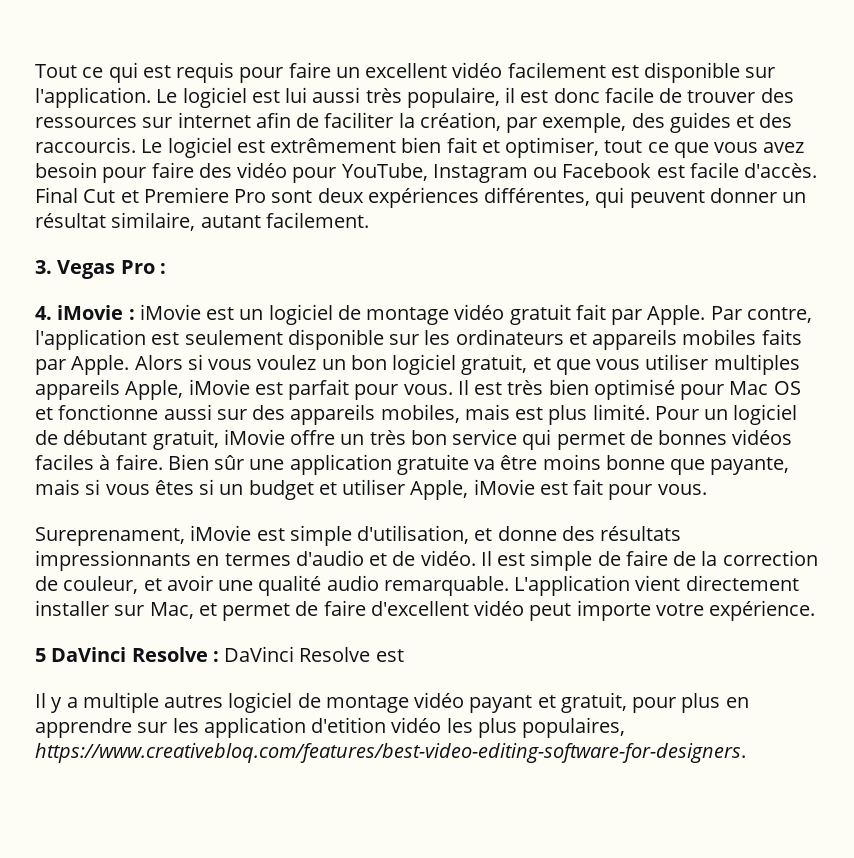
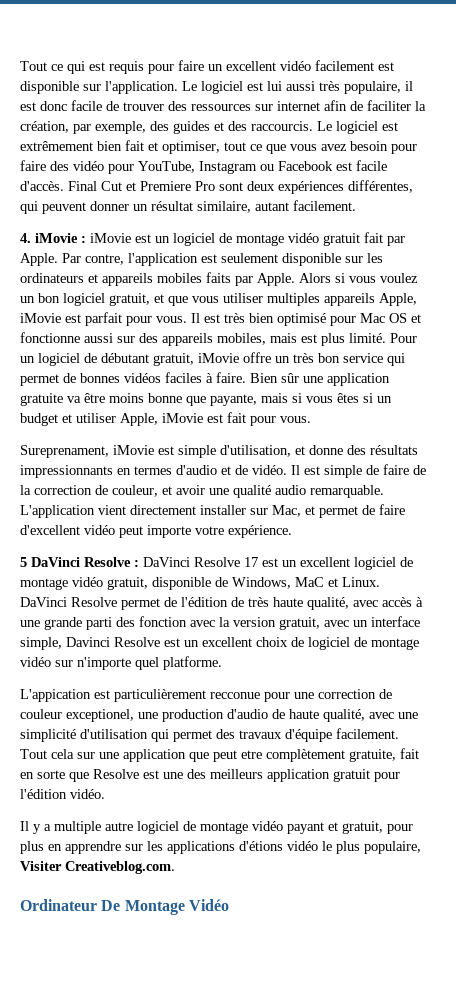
[35,260,166,279] // 3. Vegas Pro : -> (356, 205) none
[375,649,404,662] est -> [244,557,413,570] [20,577,380,590] [20,597,423,610] [20,616,420,630] [20,637,419,650] [20,656,222,670] [20,689,392,702] [20,709,418,722] [20,728,399,742] [20,748,419,762] [20,769,400,782] [20,789,105,799] 17 est un excellent logiciel de montage vidéo gratuit, disponible de Windows, MaC et Linux. DaVinci Resolve permet de l'édition de très haute qualité, avec accès à une grande parti des fonction avec la version gratuit, avec un interface simple, Davinci Resolve est un excellent choix de logiciel de montage vidéo sur n'importe quel platforme. // L'appication est particulièrement recconue pour une correction de couleur exceptionel, une production d'audio de haute qualité, avec une simplicité d'utilisation qui permet des travaux d'équipe facilement. Tout cela sur une application que peut etre complètement gratuite, fait en sorte que Resolve est une des meilleurs application gratuit pour l'édition vidéo.
[164,695,224,708] autres -> [105,822,133,831] autre
[203,717,626,738] [35,743,746,763] application d'etition vidéo les plus populaires, https://www.creativebloq.com/features/best-video-editing-software-for-designers. -> [167,841,421,854] [20,861,175,874] [20,899,229,915] applications d'étions vidéo le plus populaire, Visiter Creativeblog.com. // Ordinateur De Montage Vidéo

